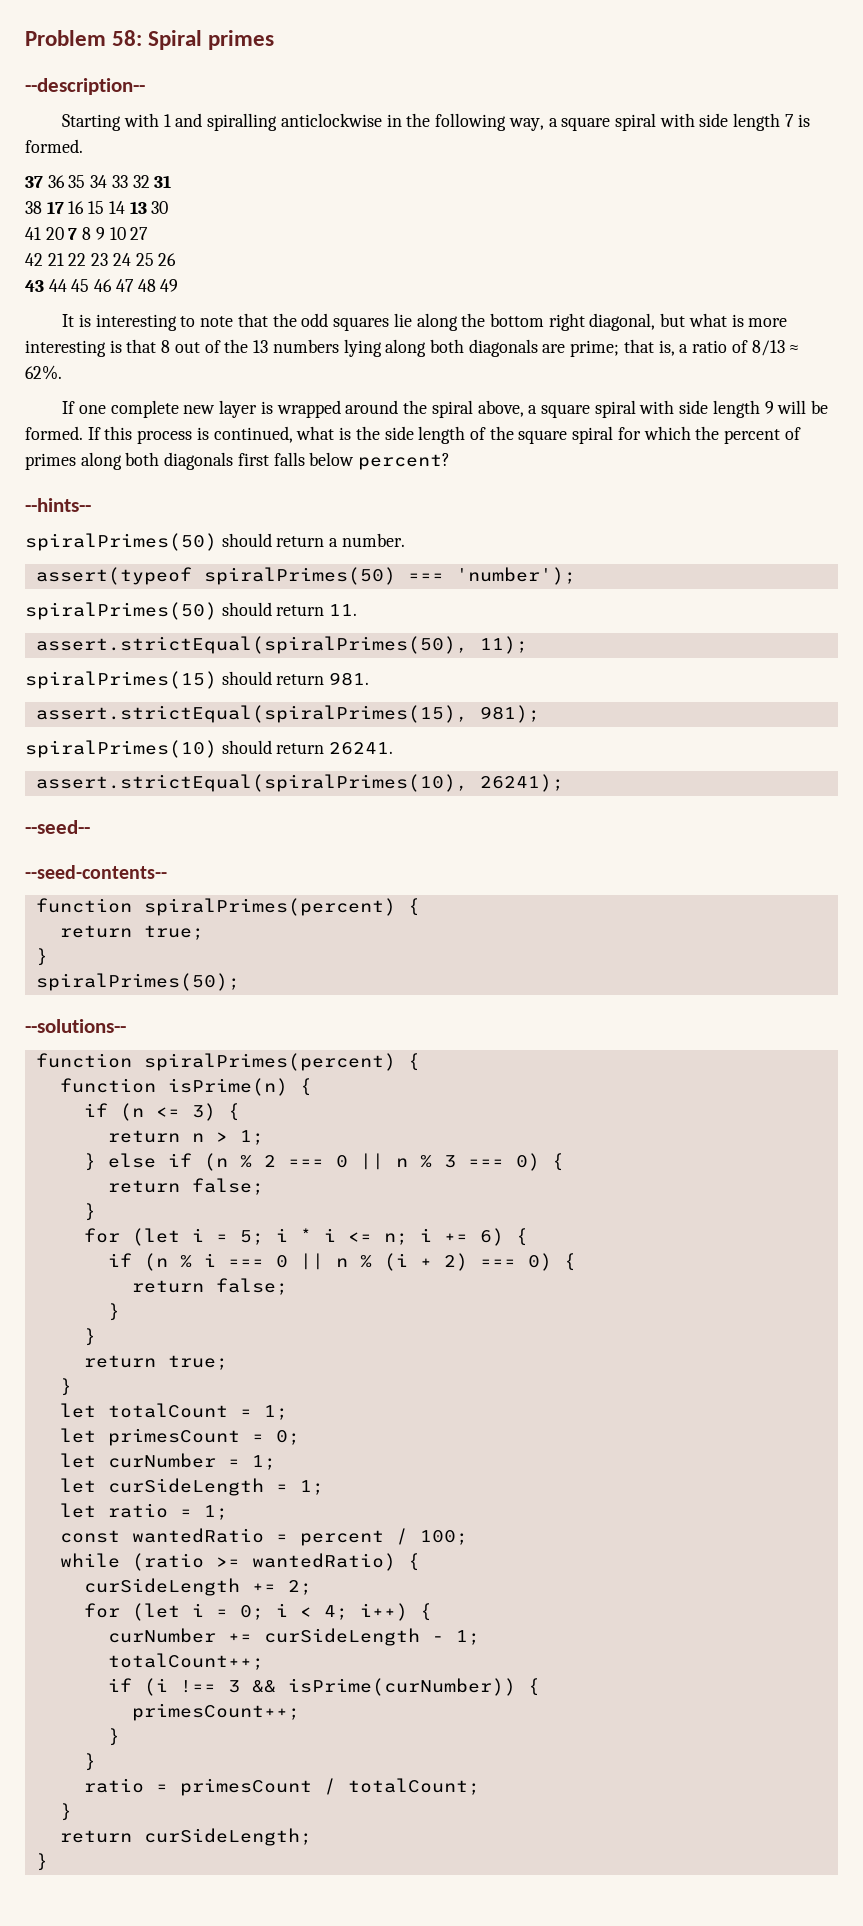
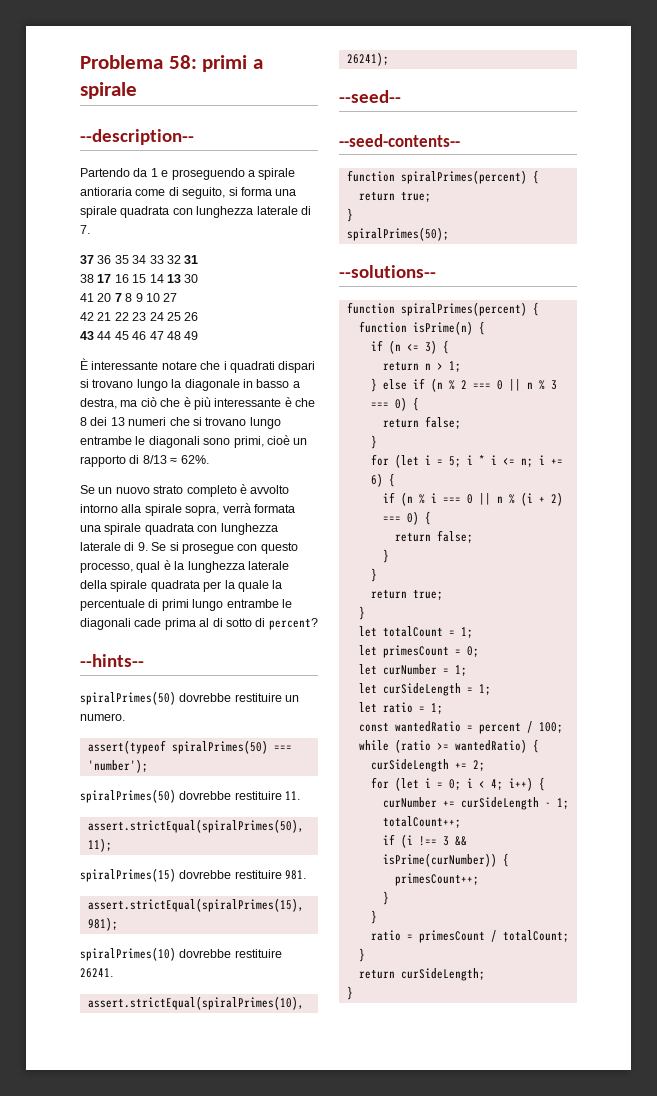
[25,30,275,50] [25,78,145,95] [62,113,810,131] [25,139,83,153] Problem 58: Spiral primes // --description-- // Starting with 1 and spiralling anticlockwise in the following way, a square spiral with side length 7 is formed. -> [80,55,264,72] [80,82,137,99] [80,129,194,145] [80,168,296,180] [80,187,297,199] [80,206,311,218] [80,225,90,234] Problema 58: primi a spirale // --description-- // Partendo da 1 e proseguendo a spirale antioraria come di seguito, si forma una spirale quadrata con lunghezza laterale di 7.
[62,313,788,331] [25,339,800,357] [25,365,62,380] [62,400,829,418] [25,426,801,444] [25,452,355,470] It is interesting to note that the odd squares lie along the bottom right diagonal, but what is more interesting is that 8 out of the 13 numbers lying along both diagonals are prime; that is, a ratio of 8/13 ≈ 62%. // If one complete new layer is wrapped around the spiral above, a square spiral with side length 9 will be formed. If this process is continued, what is the side length of the square spiral for which the percent of primes along both diagonals first falls below -> [80,358,316,373] [80,379,300,391] [80,397,315,410] [80,417,281,429] [80,435,308,448] [80,455,209,467] [80,484,290,497] [80,503,295,516] [80,523,278,535] [80,542,298,554] [80,560,289,573] [80,580,283,592] [80,599,292,611] [80,618,266,630] È interessante notare che i quadrati dispari si trovano lungo la diagonale in basso a destra, ma ciò che è più interessante è che 8 dei 13 numeri che si trovano lungo entrambe le diagonali sono primi, cioè un rapporto di 8/13 ≈ 62%. // Se un nuovo strato completo è avvolto intorno alla spirale sopra, verrà formata una spirale quadrata con lunghezza laterale di 9. Se si prosegue con questo processo, qual è la lunghezza laterale della spirale quadrata per la quale la percentuale di primi lungo entrambe le diagonali cade prima al di sotto di
[221,533,405,547] should return a number. -> [179,693,300,702] [80,713,125,721] dovrebbe restituire un numero.
[221,602,325,616] should return -> [179,791,282,800] dovrebbe restituire
[221,671,325,685] should return -> [179,870,282,879] dovrebbe restituire
[221,740,325,754] should return -> [179,949,282,958] dovrebbe restituire

